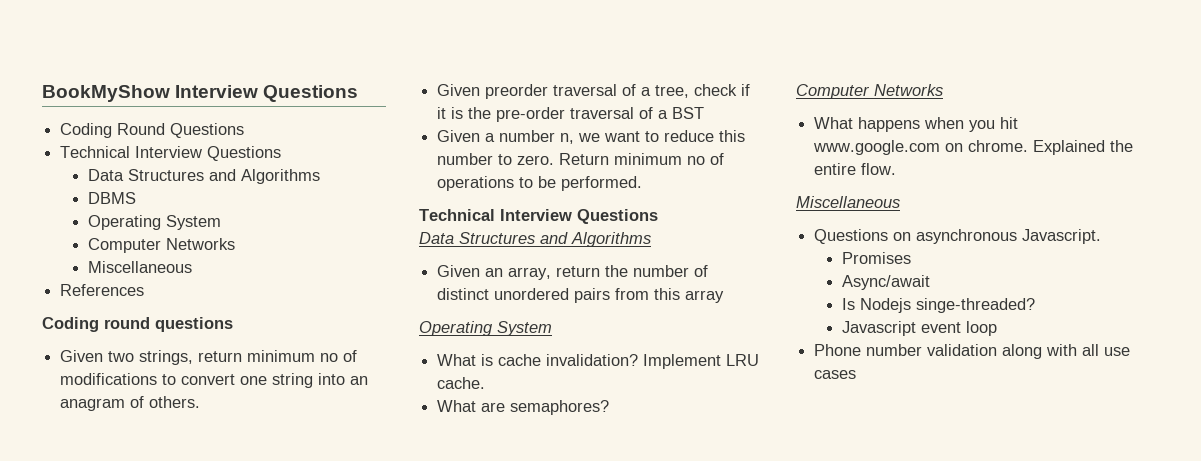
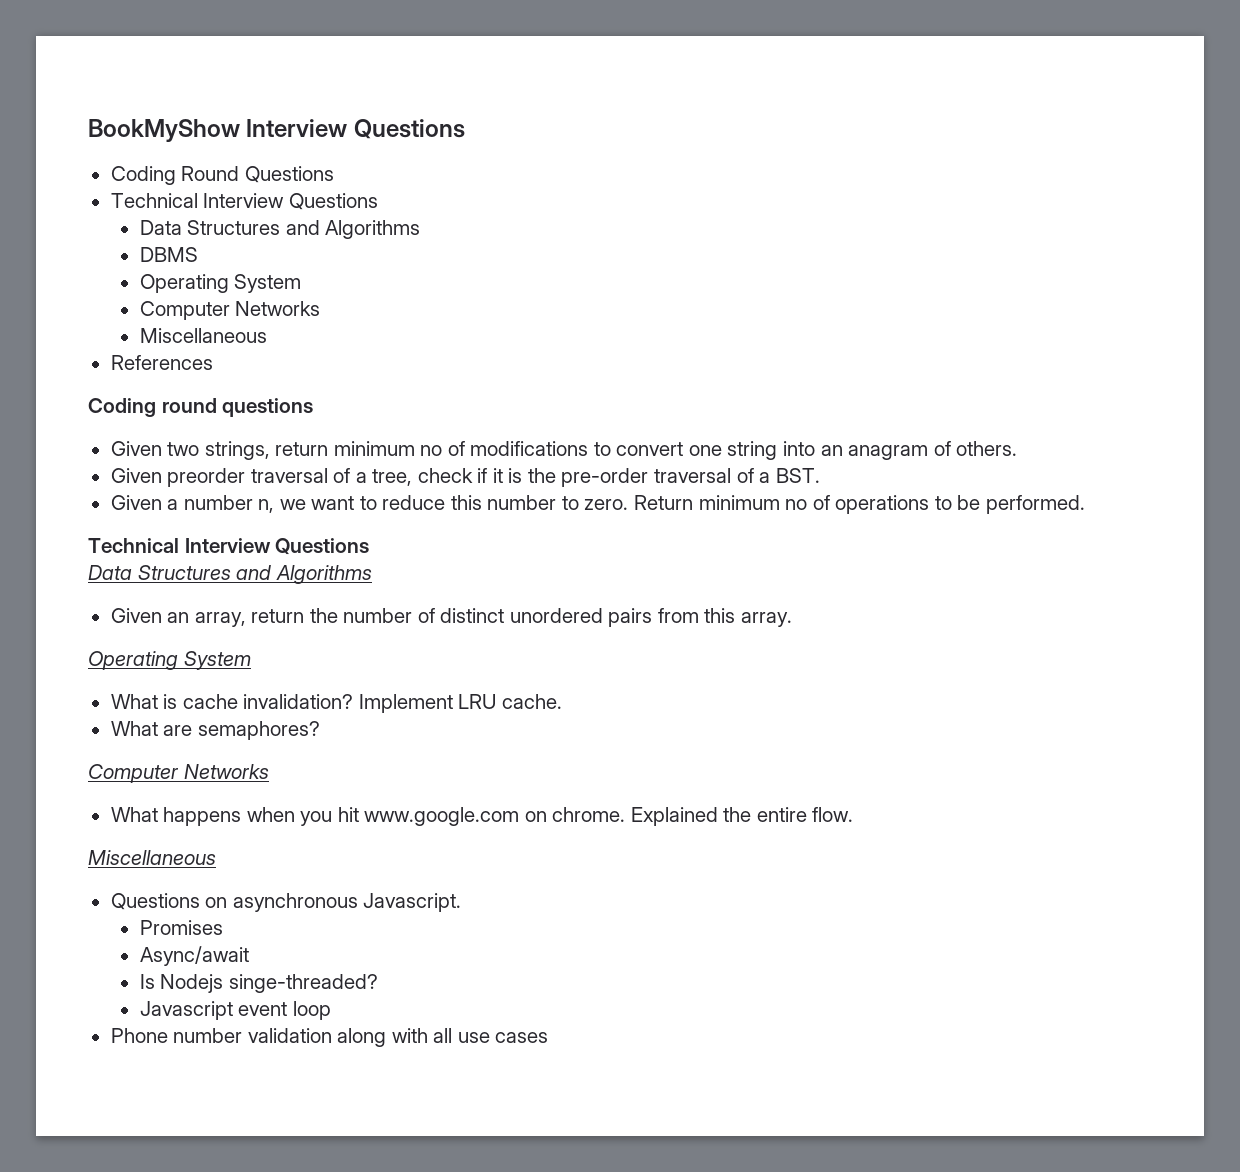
[672,107,705,119] BST -> [775,468,820,483] BST.
[685,290,725,303] array -> [740,612,792,627] array.

